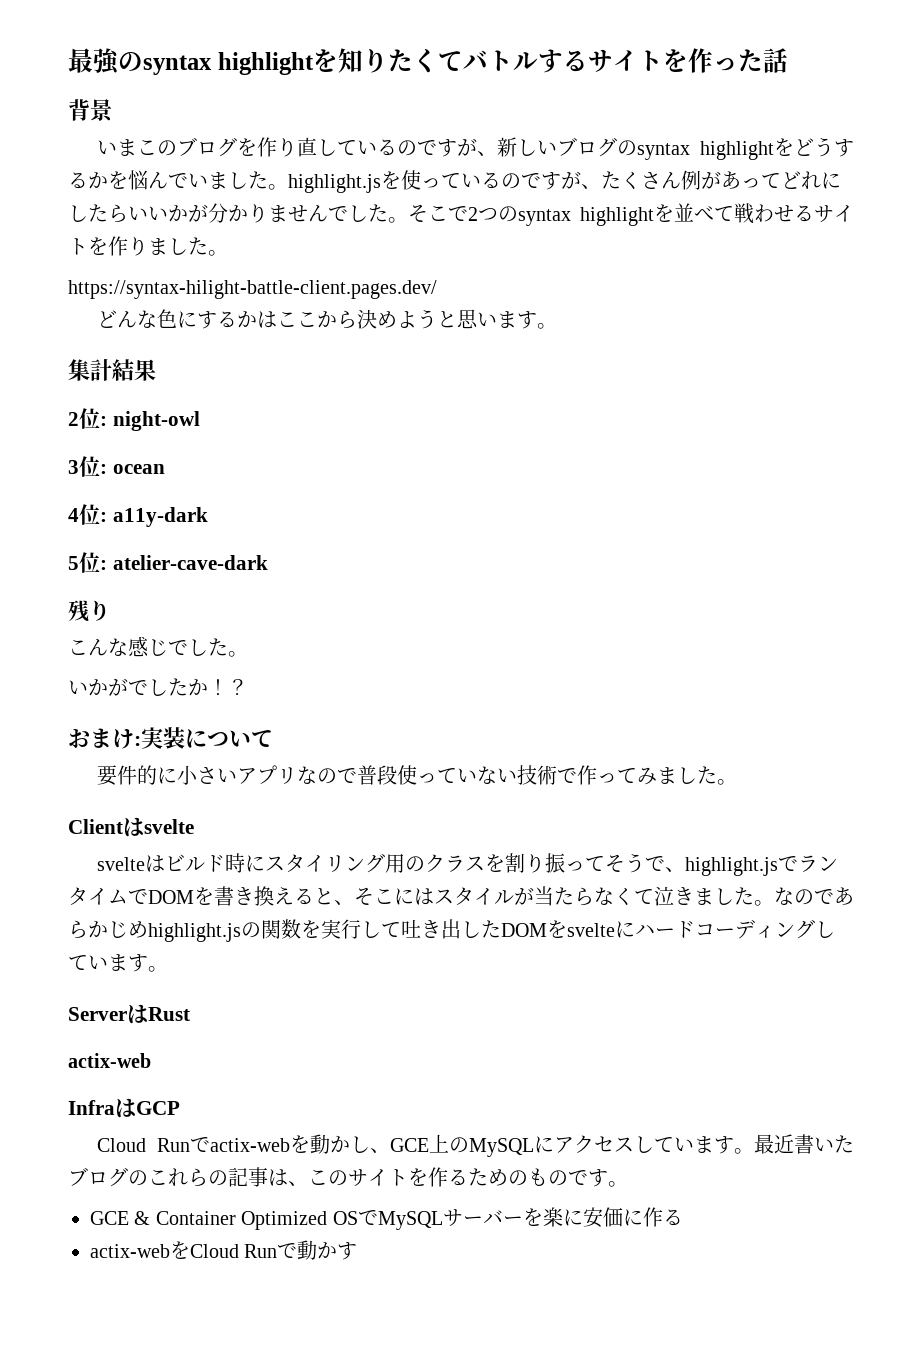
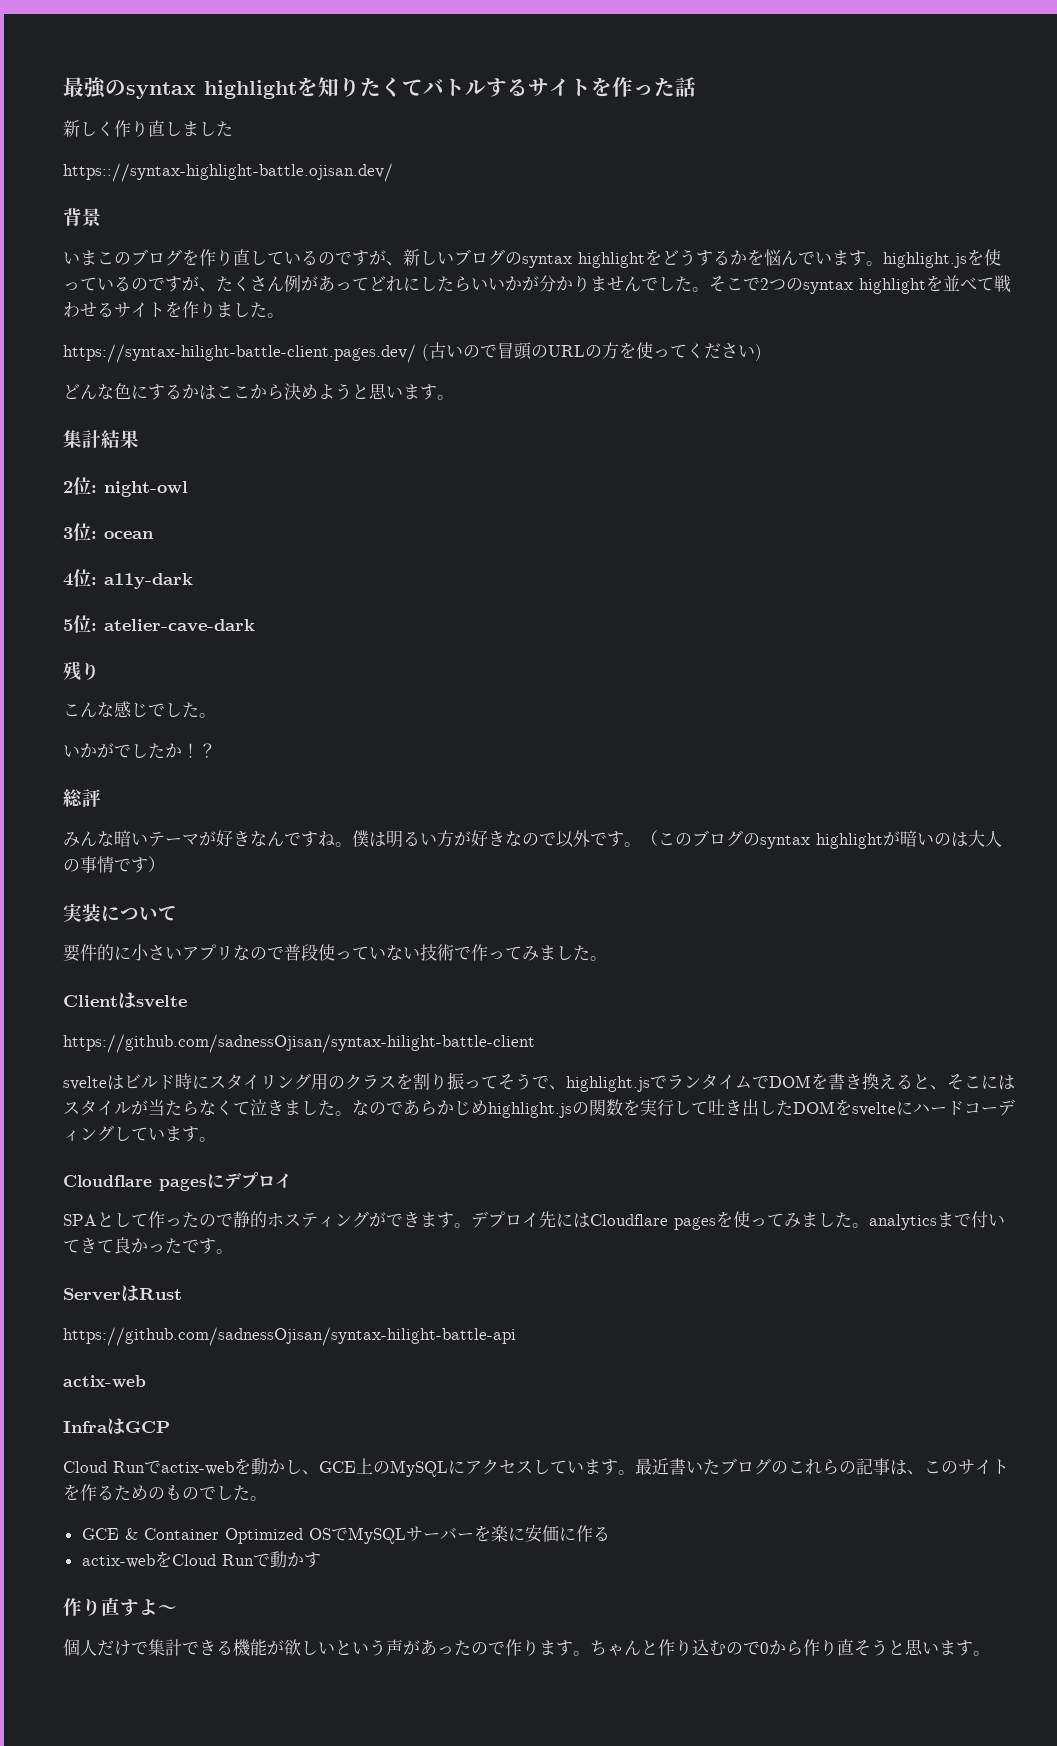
(788, 60) none -> [63,120,233,137] [63,163,393,182] // 新しく作り直しました // https:://syntax-highlight-battle.ojisan.dev/
[228,171,268,189] した -> [849,250,866,266] す
(437, 289) none -> [422,342,762,361] (古いので冒頭のURLの方を使ってください)
[68,728,141,749] おまけ: -> [63,789,101,807] [63,830,1002,849] [63,856,165,873] 総評 // みんな暗いテーマが好きなんですね。僕は明るい方が好きなので以外です。（このブログのsyntax highlightが暗いのは大人の事情です） //
(194, 826) none -> [63,1034,535,1053] // https://github.com/sadnessOjisan/syntax-hilight-battle-client
(168, 969) none -> [63,1172,292,1191] [63,1211,1005,1230] [63,1237,233,1254] // Cloudflare pagesにデプロイ // SPAとして作ったので静的ホスティングができます。デプロイ先にはCloudflare pagesを使ってみました。analyticsまで付いてきて良かったです。
(190, 1014) none -> [63,1327,516,1346] // https://github.com/sadnessOjisan/syntax-hilight-battle-api
[588,1169,608,1187] す -> [216,1485,250,1501] した
(358, 1251) none -> [63,1598,177,1616] [63,1639,990,1656] // 作り直すよ〜 // 個人だけで集計できる機能が欲しいという声があったので作ります。ちゃんと作り込むので0から作り直そうと思います。

